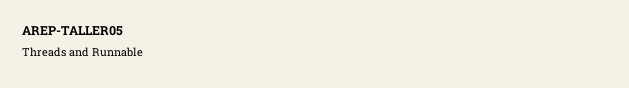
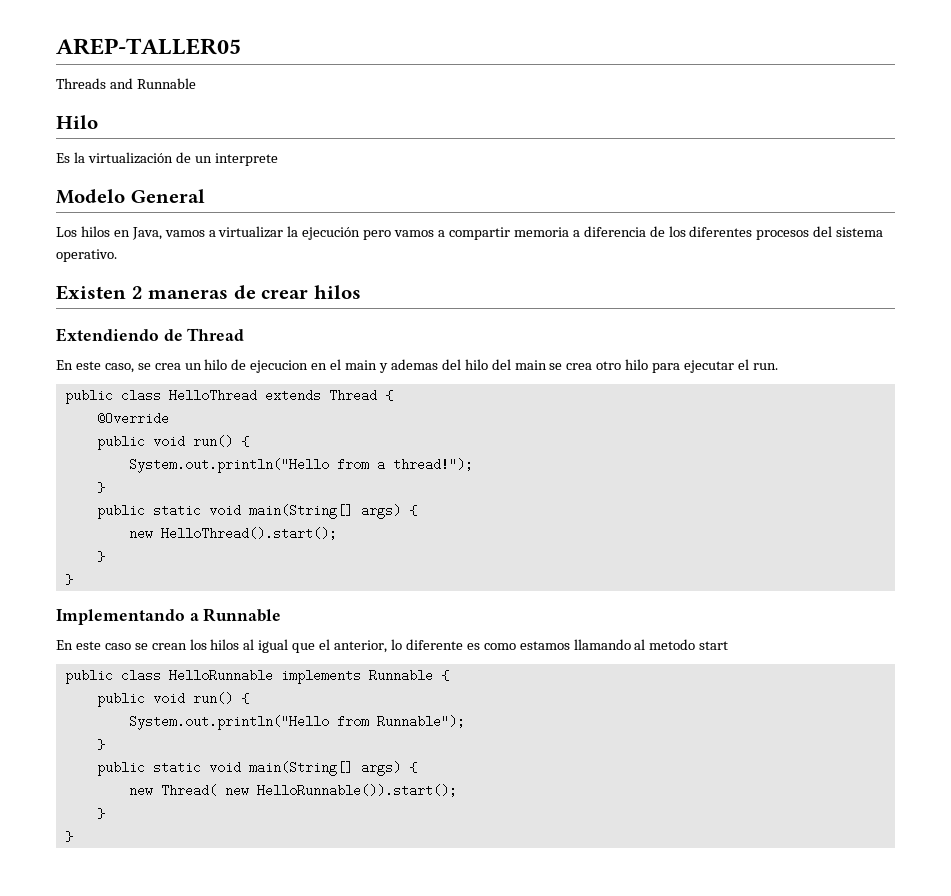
(143, 52) none -> [56,115,98,129] [56,152,278,166] [56,189,205,204] [56,226,884,240] [56,249,117,262] [56,285,361,300] [56,328,245,342] [56,359,778,373] [64,389,393,404] [96,412,169,425] [96,435,249,450] [128,458,473,473] [96,482,105,493] [96,504,417,519] [128,527,337,540] [96,551,105,562] [64,574,73,585] [56,608,282,625] [56,639,729,653] [64,669,449,684] [96,692,249,707] [128,715,465,730] [96,739,105,750] [96,761,417,776] [128,784,457,797] [96,808,105,819] [64,831,73,842] // Hilo // Es la virtualización de un interprete // Modelo General // Los hilos en Java, vamos a virtualizar la ejecución pero vamos a compartir memoria a diferencia de los diferentes procesos del sistema operativo. // Existen 2 maneras de crear hilos // Extendiendo de Thread // En este caso, se crea un hilo de ejecucion en el main y ademas del hilo del main se crea otro hilo para ejecutar el run. // public class HelloThread extends Thread { // @Override // public void run() { // System.out.println("Hello from a thread!"); // } // public static void main(String[] args) { // new HelloThread().start(); // } // } // Implementando a Runnable // En este caso se crean los hilos al igual que el anterior, lo diferente es como estamos llamando al metodo start // public class HelloRunnable implements Runnable { // public void run() { // System.out.println("Hello from Runnable"); // } // public static void main(String[] args) { // new Thread( new HelloRunnable()).start(); // } // }

